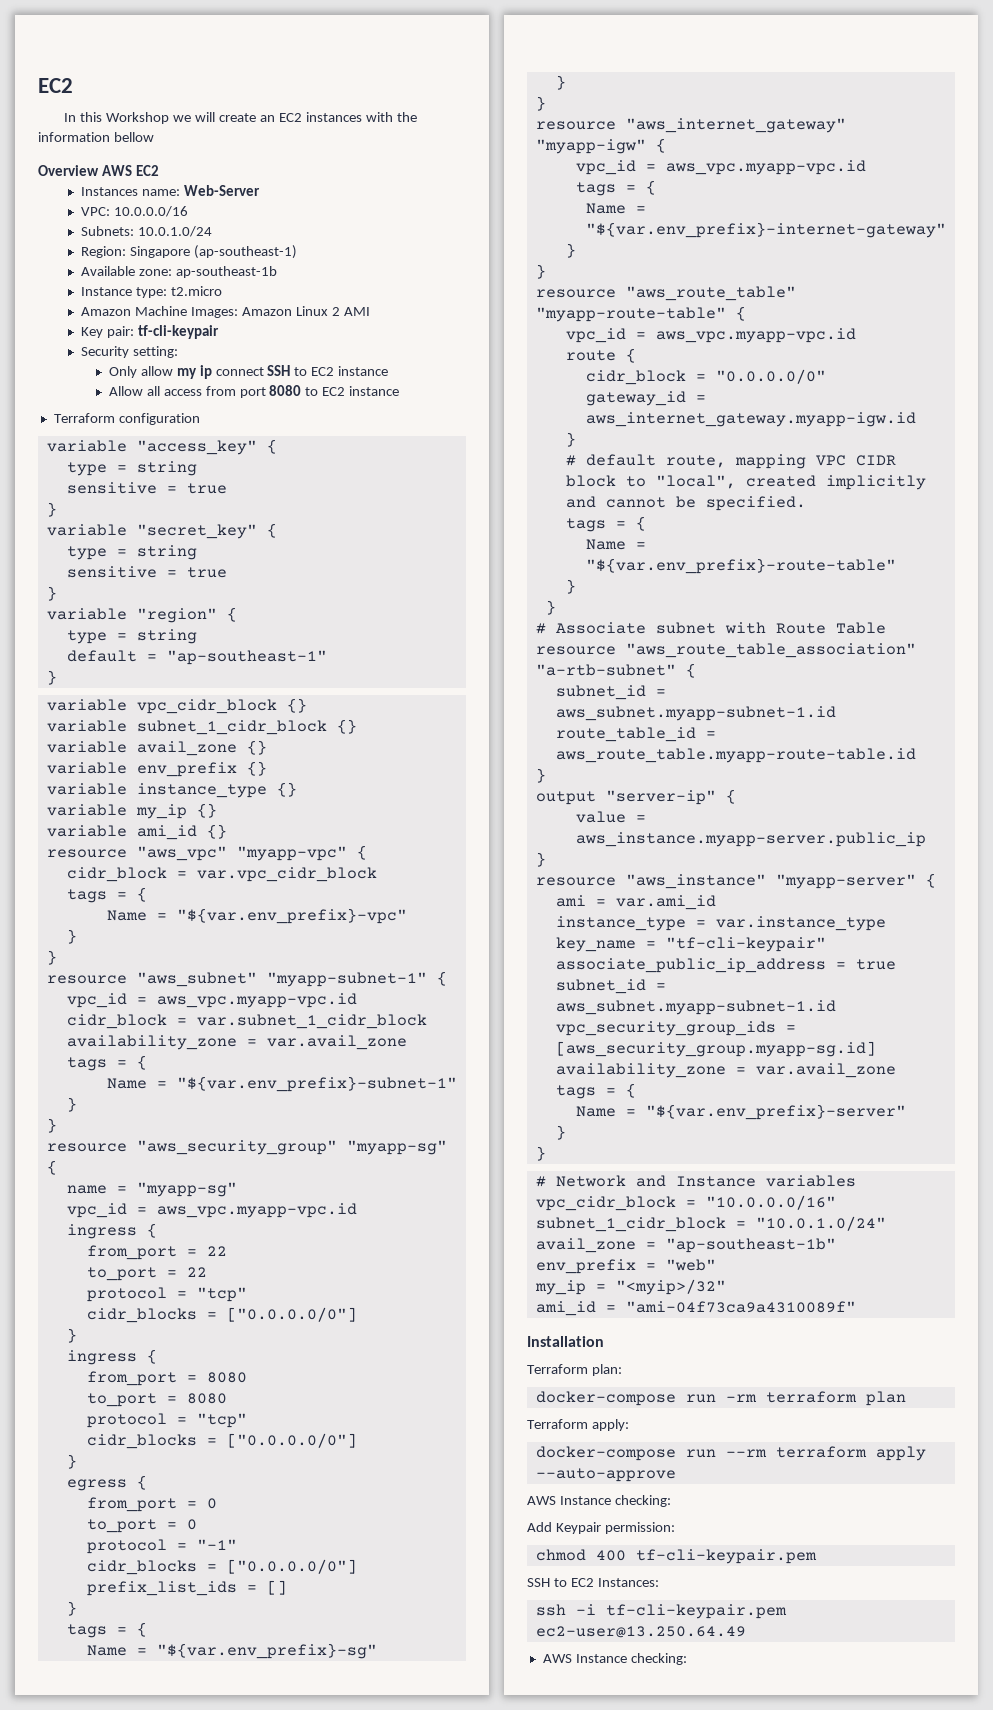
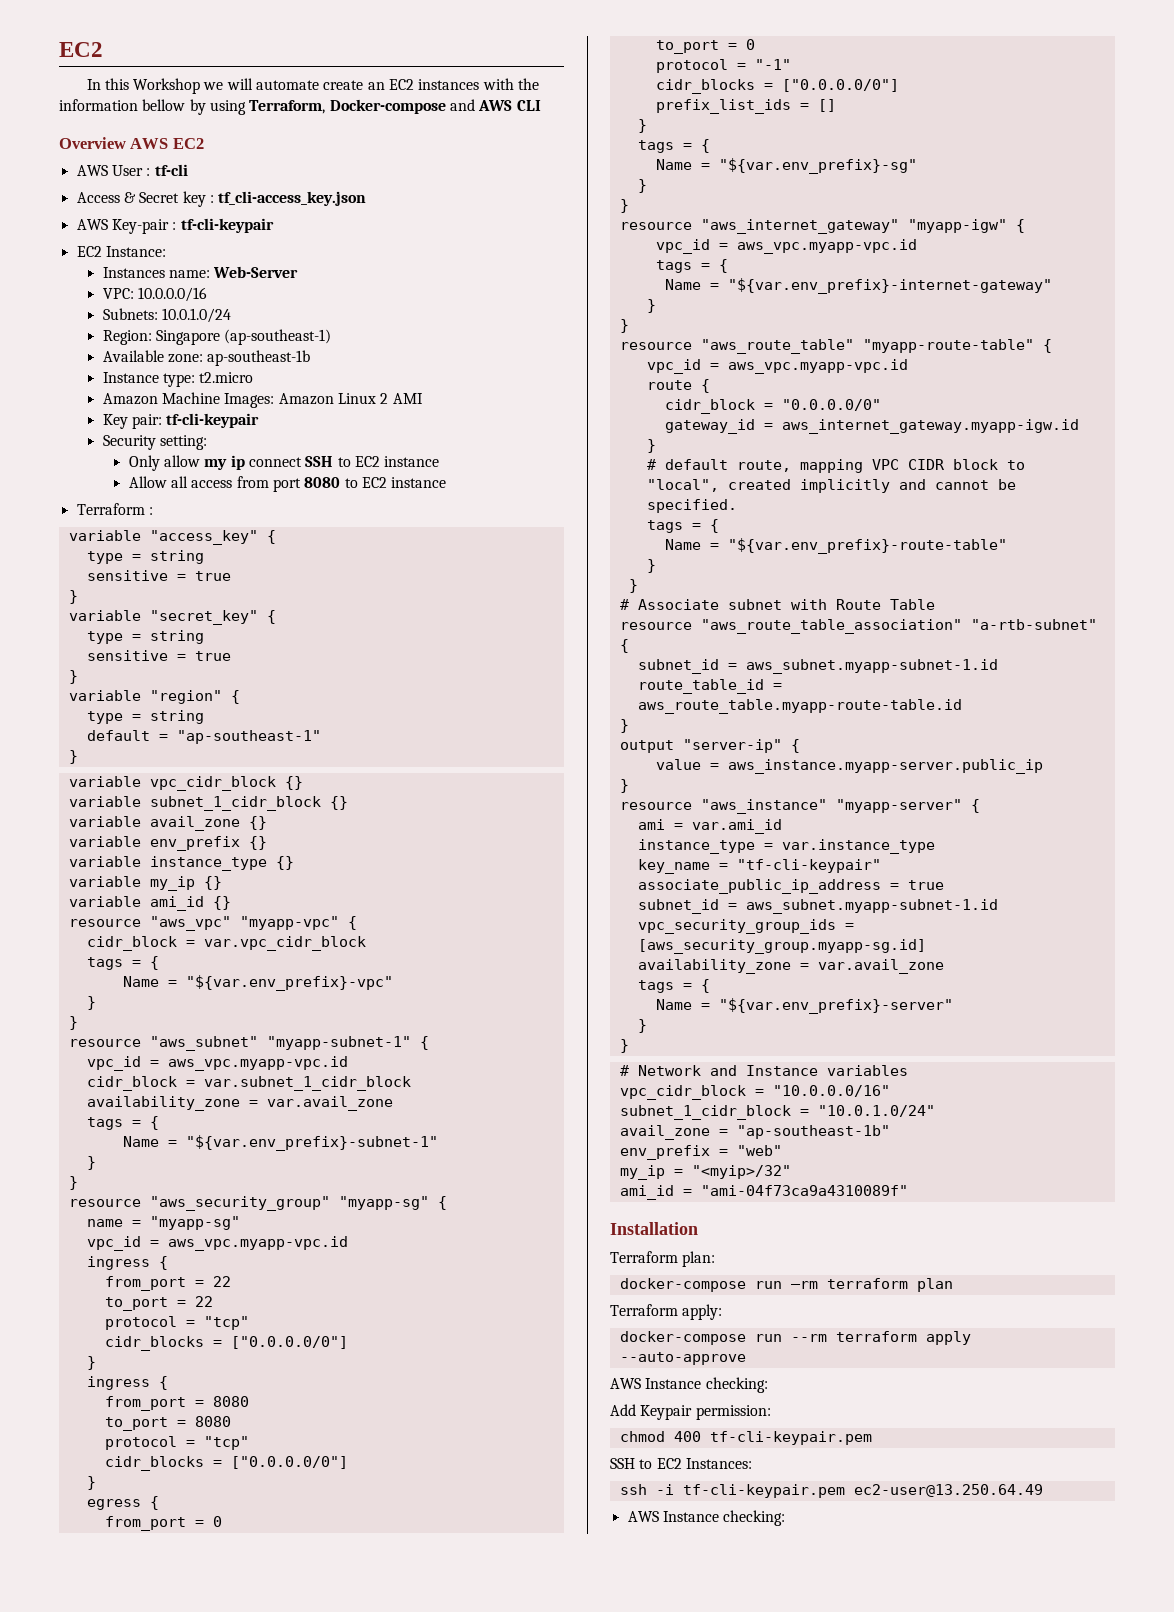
(216, 117) none -> [256,80,320,90] automate
[38,165,159,176] // Overview AWS EC2 -> [189,99,541,115] [59,137,204,149] [76,164,188,176] [76,191,367,207] [76,218,274,234] [76,246,166,257] by using Terraform, Docker-compose and AWS CLI // Overview AWS EC2 // AWS User : tf-cli // Access & Secret key : tf_cli-access_key.json // AWS Key-pair : tf-cli-keypair // EC2 Instance:
[118,413,200,425] configuration -> [148,507,153,515] :

